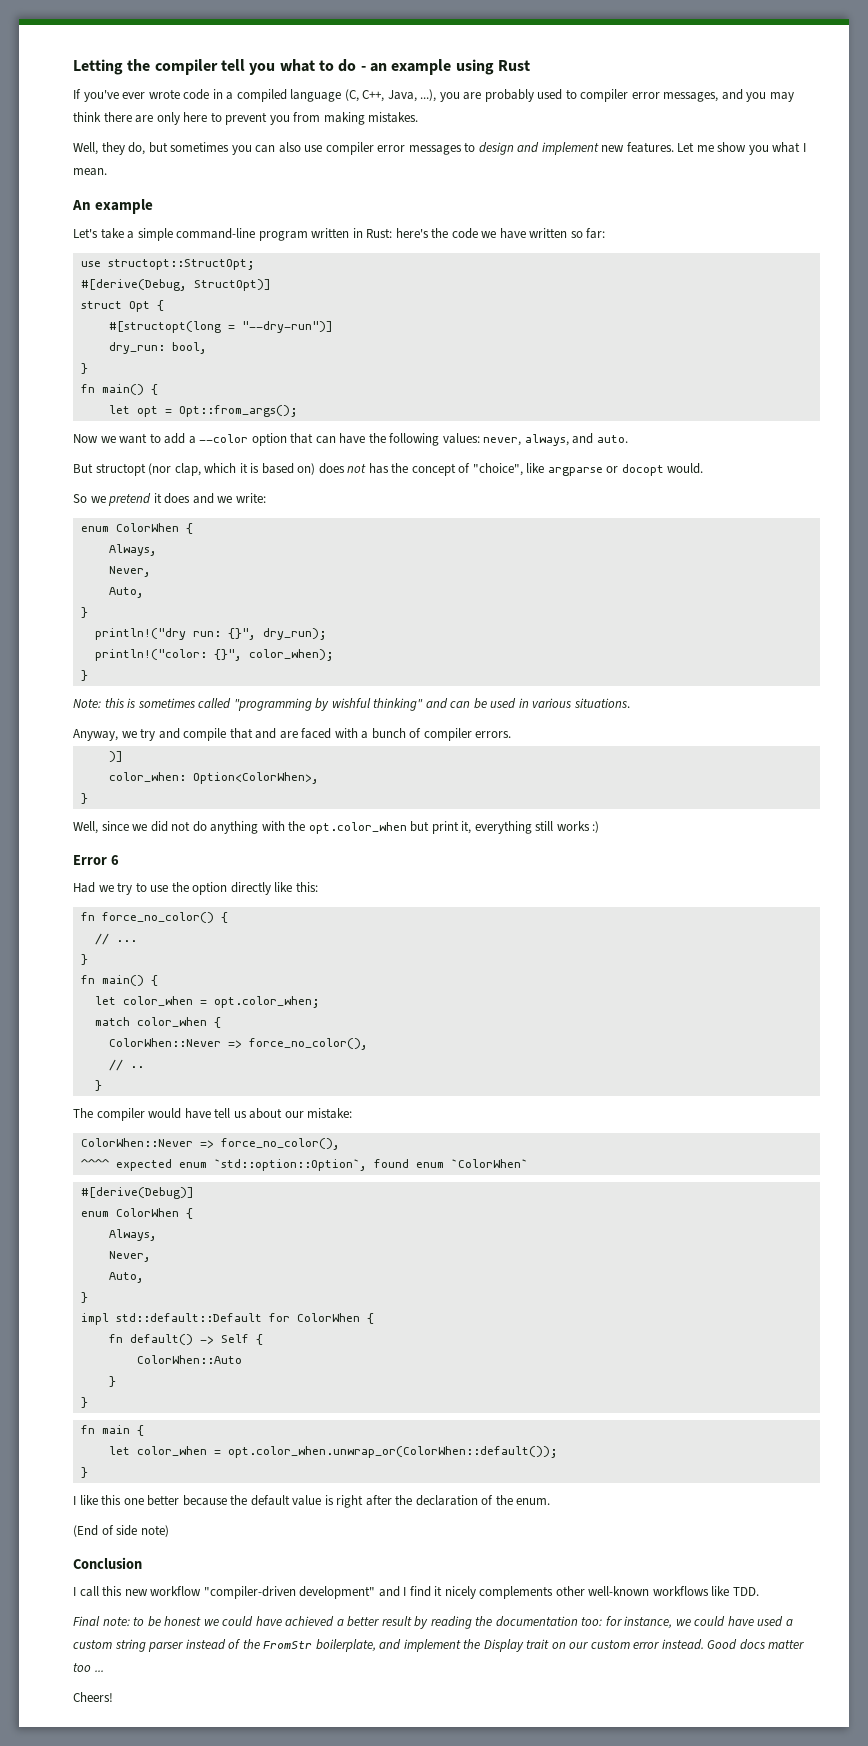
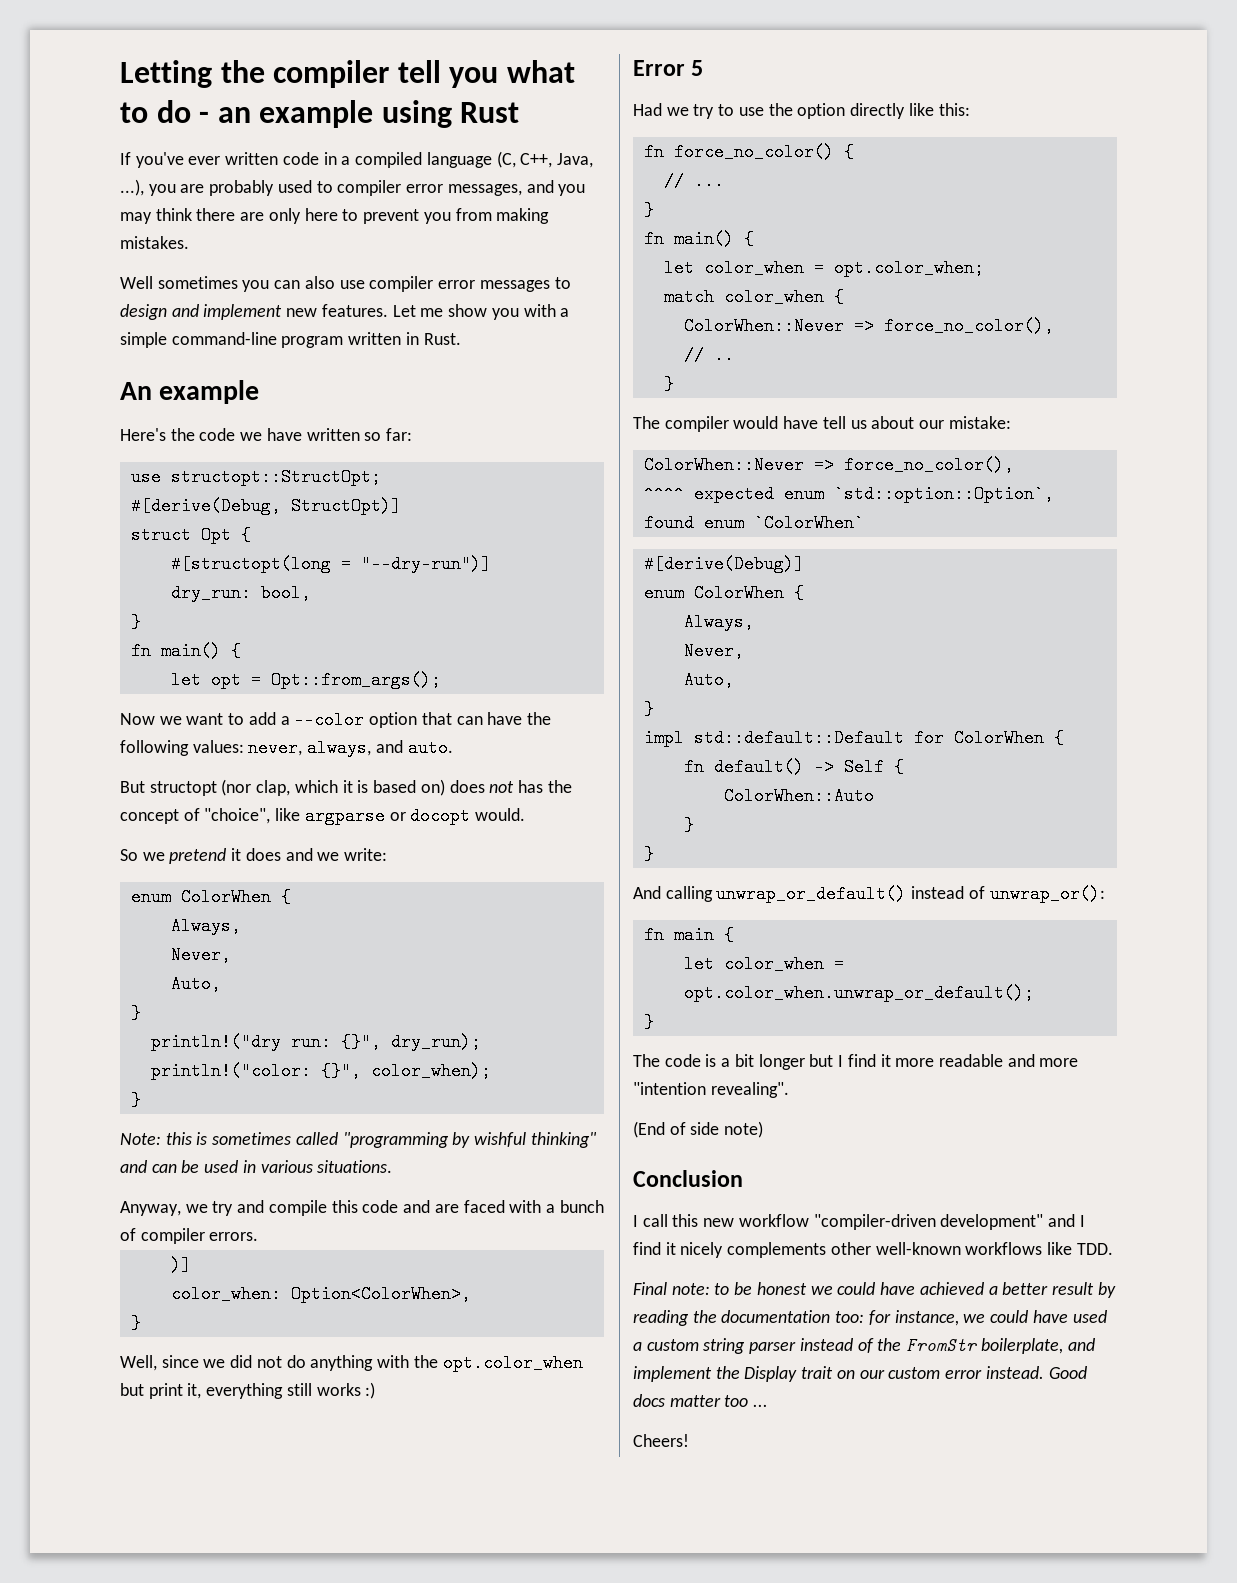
[148,89,180,99] wrote -> [225,152,279,165] written
[73,142,168,155] Well, they do, but -> [120,276,153,289] Well
[772,142,806,153] [73,168,107,176] [72,199,154,214] [73,228,124,239] what I mean. // An example // Let's take -> [523,304,556,317] with
[366,228,429,238] Rust: here's -> [423,333,461,345] [120,380,260,404] [120,428,166,441] Rust. // An example // Here's
[229,728,253,739] that -> [331,1200,399,1213] this code
[110,855,119,865] 6 -> [691,60,704,76] 5
(88, 1402) none -> [633,885,1105,903] // And calling unwrap_or_default() instead of unwrap_or():
[227,1446,558,1458] [80,1467,88,1478] [73,1495,551,1508] opt.color_when.unwrap_or(ColorWhen::default()); // } // I like this one better because the default value is right after the declaration of the enum. -> [683,984,1034,1002] [643,1013,654,1031] [633,1054,1079,1070] [633,1082,789,1098] opt.color_when.unwrap_or_default(); // } // The code is a bit longer but I find it more readable and more "intention revealing".

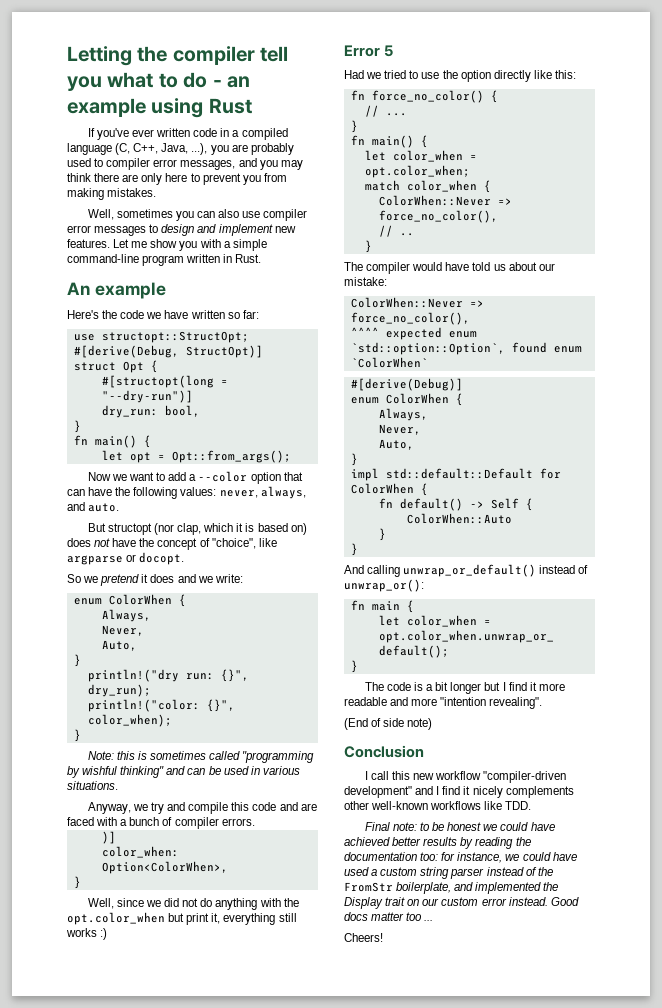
[120,276,153,289] Well -> [87,209,114,220] Well,
[517,780,543,793] has -> [112,538,137,547] have
[410,807,526,825] docopt would. -> [139,552,185,565] docopt.
[693,104,715,119] try -> [384,70,407,79] tried
[822,416,846,429] tell -> [472,262,491,271] told
[988,1282,1094,1295] a better result -> [392,837,458,846] better results
[633,1366,712,1382] implement -> [475,882,542,894] implemented

